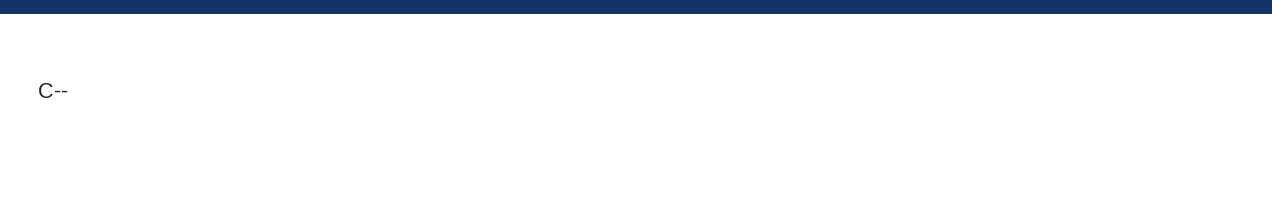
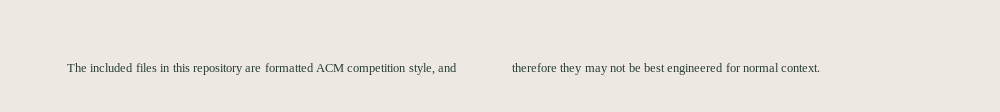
[38,83,68,98] C-- -> [67,63,821,75] The included files in this repository are formatted ACM competition style, and therefore they may not be best engineered for normal context.

